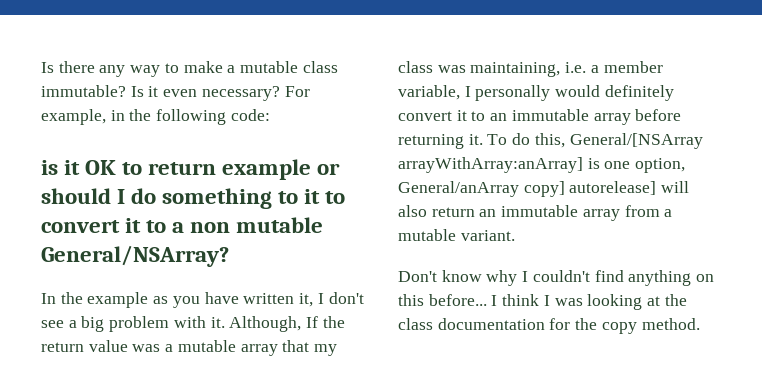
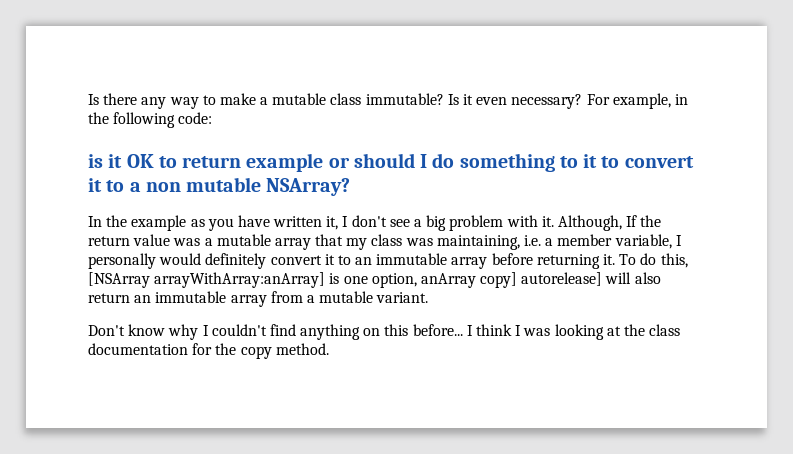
[41,245,229,267] General/NSArray? -> [266,178,351,196] NSArray?
[569,133,703,149] General/[NSArray -> [88,272,150,288] [NSArray
[398,181,519,197] General/anArray -> [420,273,476,288] anArray

